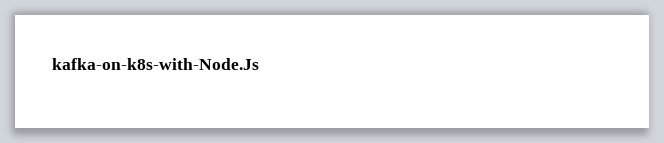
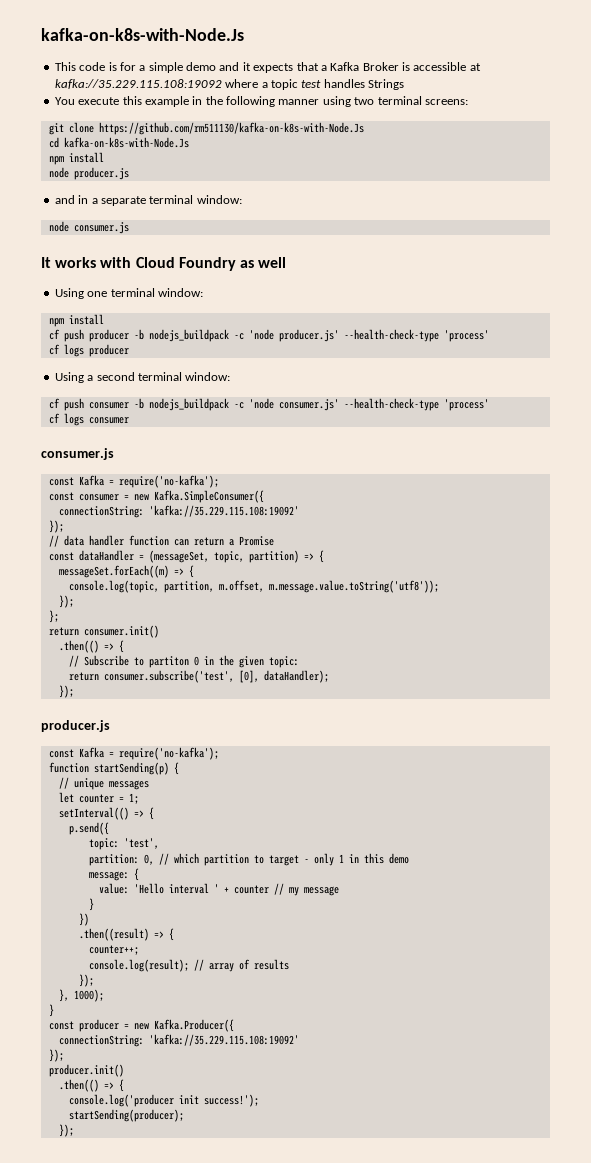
[52,58,259,70] kafka-on-k8s-with-Node.Js -> [41,28,244,41] [54,62,481,73] [54,79,404,90] [54,96,468,107] [48,122,364,135] [48,137,189,148] [48,152,104,165] [48,167,129,180] [54,195,242,206] [48,221,129,234] [41,257,287,271] [54,288,203,299] [48,314,104,327] [48,329,489,342] [48,344,129,357] [54,372,231,383] [48,398,489,411] [48,413,129,426] [41,448,114,460] [48,475,219,488] [48,490,264,503] [58,505,299,518] [48,520,64,533] [48,535,274,547] [48,550,324,563] [58,565,194,578] [68,580,439,593] [58,595,74,608] [48,610,59,623] [48,625,159,638] [58,640,124,653] [68,655,299,668] [68,670,329,683] [58,685,74,698] [41,720,110,732] [48,747,219,760] [48,762,179,775] [58,777,149,790] [58,792,139,804] [58,807,154,820] [68,822,109,835] [88,838,159,850] [88,853,409,866] [88,868,139,881] [98,883,339,896] [88,898,94,911] [78,913,89,926] [78,928,174,941] [88,945,139,955] [88,959,289,972] [78,974,94,987] [58,989,104,1002] [48,1004,54,1017] [48,1019,234,1032] [58,1034,299,1047] [48,1049,64,1062] [48,1064,124,1077] [58,1079,124,1092] [68,1094,259,1107] [68,1109,184,1122] [58,1124,74,1137] kafka-on-k8s-with-Node.Js // This code is for a simple demo and it expects that a Kafka Broker is accessible at kafka://35.229.115.108:19092 where a topic test handles Strings // You execute this example in the following manner using two terminal screens: // git clone https://github.com/rm511130/kafka-on-k8s-with-Node.Js // cd kafka-on-k8s-with-Node.Js // npm install // node producer.js // and in a separate terminal window: // node consumer.js // It works with Cloud Foundry as well // Using one terminal window: // npm install // cf push producer -b nodejs_buildpack -c 'node producer.js' --health-check-type 'process' // cf logs producer // Using a second terminal window: // cf push consumer -b nodejs_buildpack -c 'node consumer.js' --health-check-type 'process' // cf logs consumer // consumer.js // const Kafka = require('no-kafka'); // const consumer = new Kafka.SimpleConsumer({ // connectionString: 'kafka://35.229.115.108:19092' // }); // // data handler function can return a Promise // const dataHandler = (messageSet, topic, partition) => { // messageSet.forEach((m) => { // console.log(topic, partition, m.offset, m.message.value.toString('utf8')); // }); // }; // return consumer.init() // .then(() => { // // Subscribe to partiton 0 in the given topic: // return consumer.subscribe('test', [0], dataHandler); // }); // producer.js // const Kafka = require('no-kafka'); // function startSending(p) { // // unique messages // let counter = 1; // setInterval(() => { // p.send({ // topic: 'test', // partition: 0, // which partition to target - only 1 in this demo // message: { // value: 'Hello interval ' + counter // my message // } // }) // .then((result) => { // counter++; // console.log(result); // array of results // }); // }, 1000); // } // const producer = new Kafka.Producer({ // connectionString: 'kafka://35.229.115.108:19092' // }); // producer.init() // .then(() => { // console.log('producer init success!'); // startSending(producer); // });

